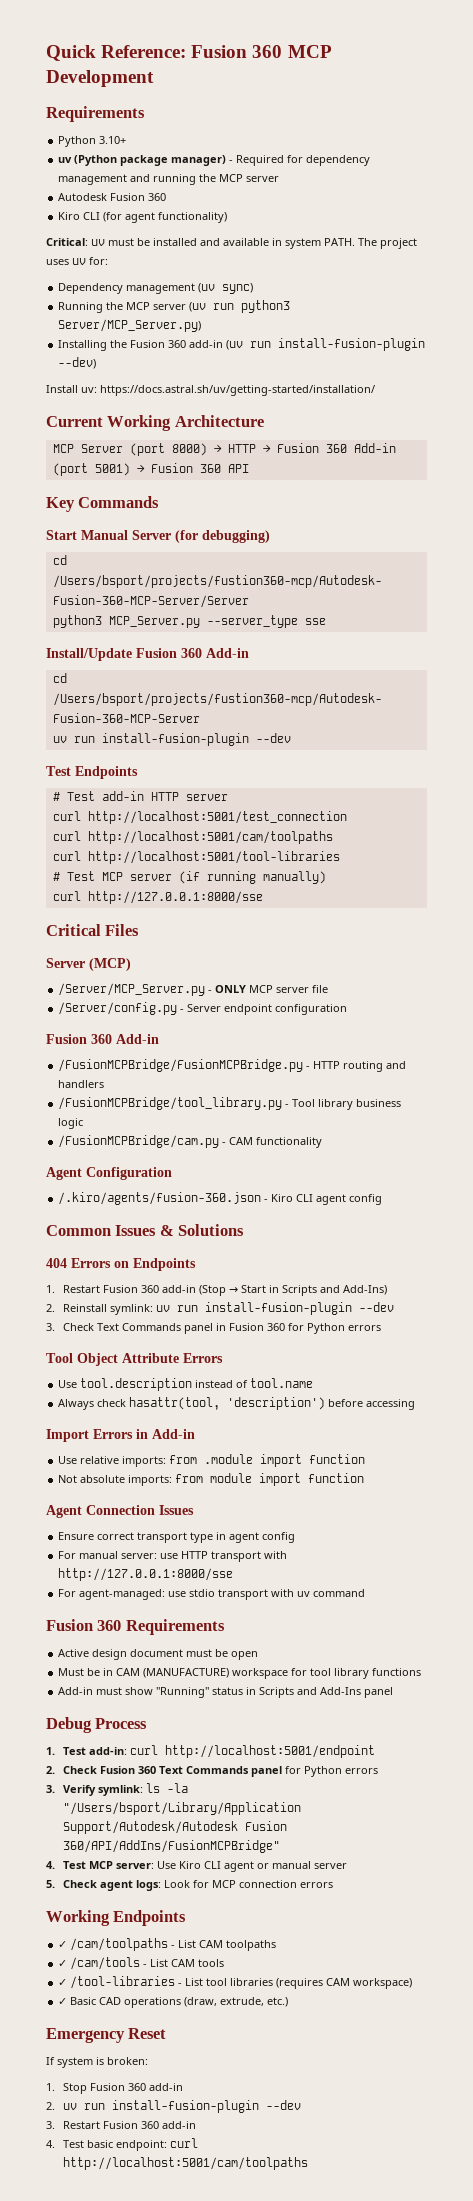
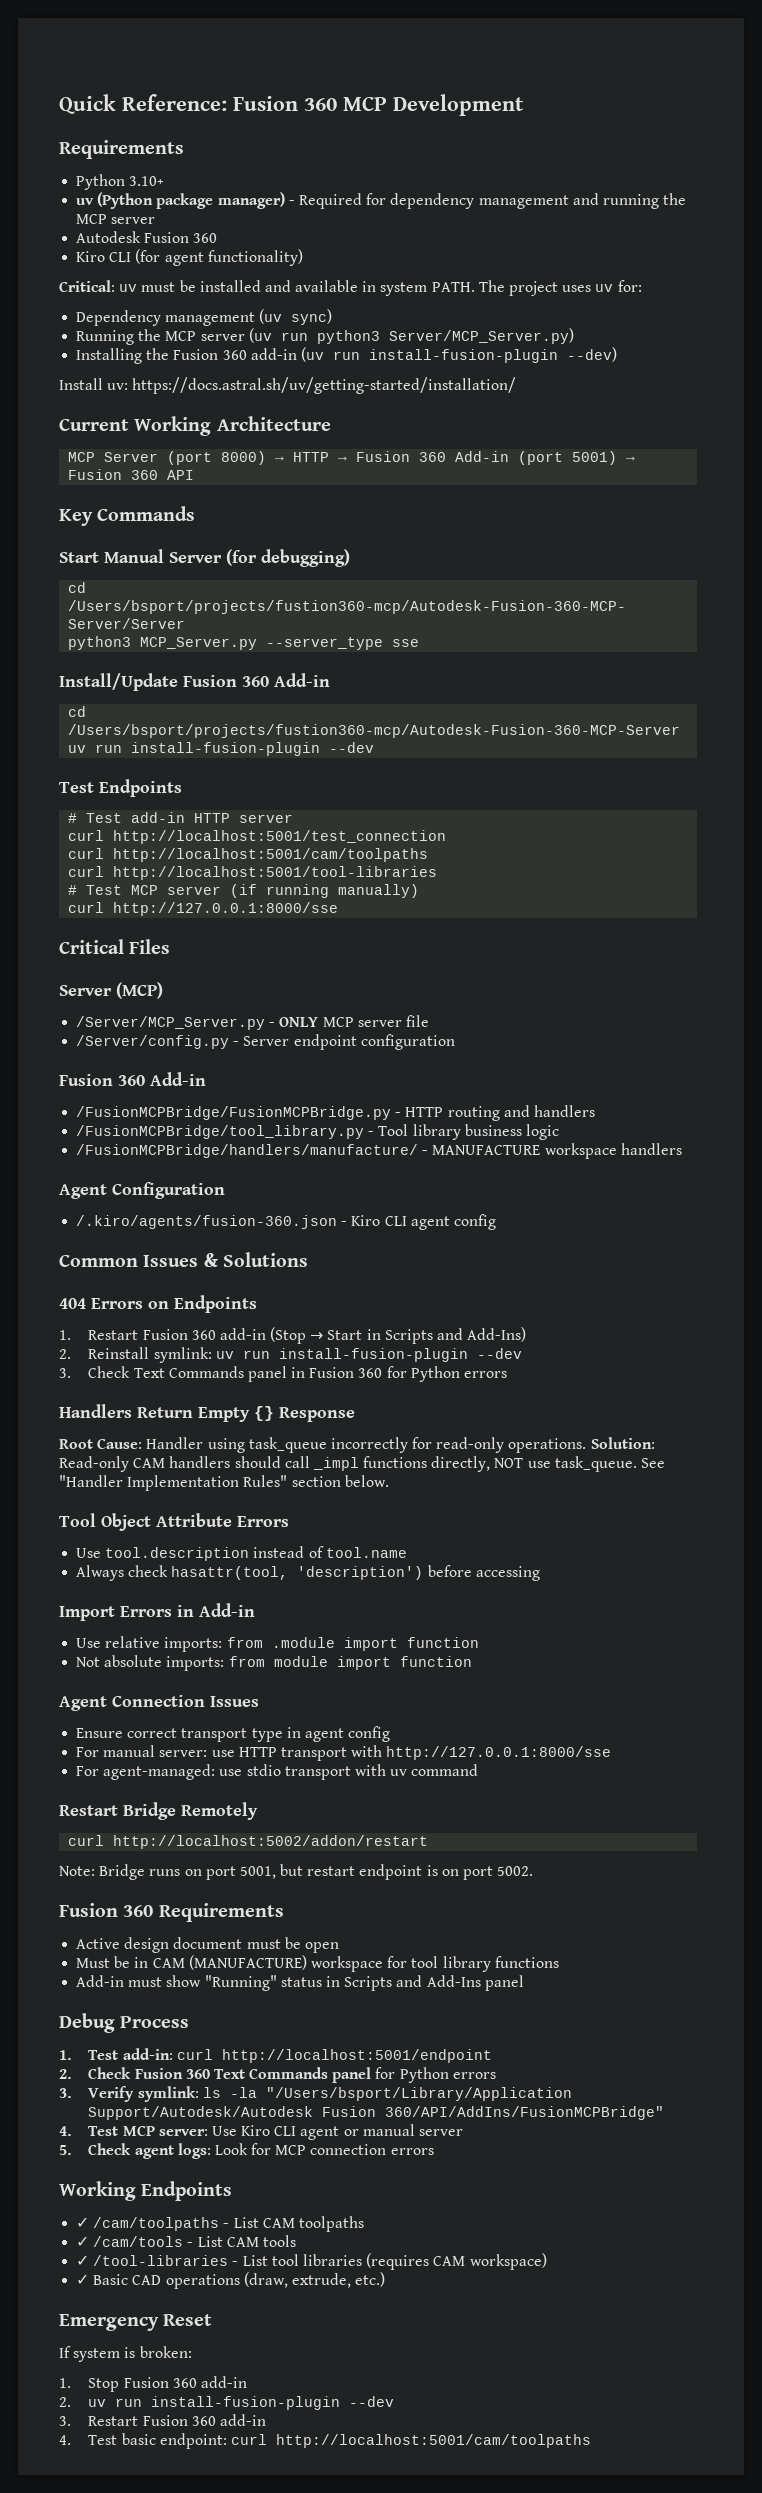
[58,1135,323,1148] /FusionMCPBridge/cam.py - CAM functionality -> [76,1143,682,1159] /FusionMCPBridge/handlers/manufacture/ - MANUFACTURE workspace handlers
(382, 1328) none -> [59,1404,355,1422] [59,1437,655,1453] [59,1456,666,1472] [59,1475,389,1491] // Handlers Return Empty {} Response // Root Cause: Handler using task_queue incorrectly for read-only operations. Solution: Read-only CAM handlers should call _impl functions directly, NOT use task_queue. See "Handler Implementation Rules" section below.
(366, 1593) none -> [59,1802,258,1820] [68,1835,429,1849] [59,1864,534,1880] // Restart Bridge Remotely // curl http://localhost:5002/addon/restart // Note: Bridge runs on port 5001, but restart endpoint is on port 5002.

